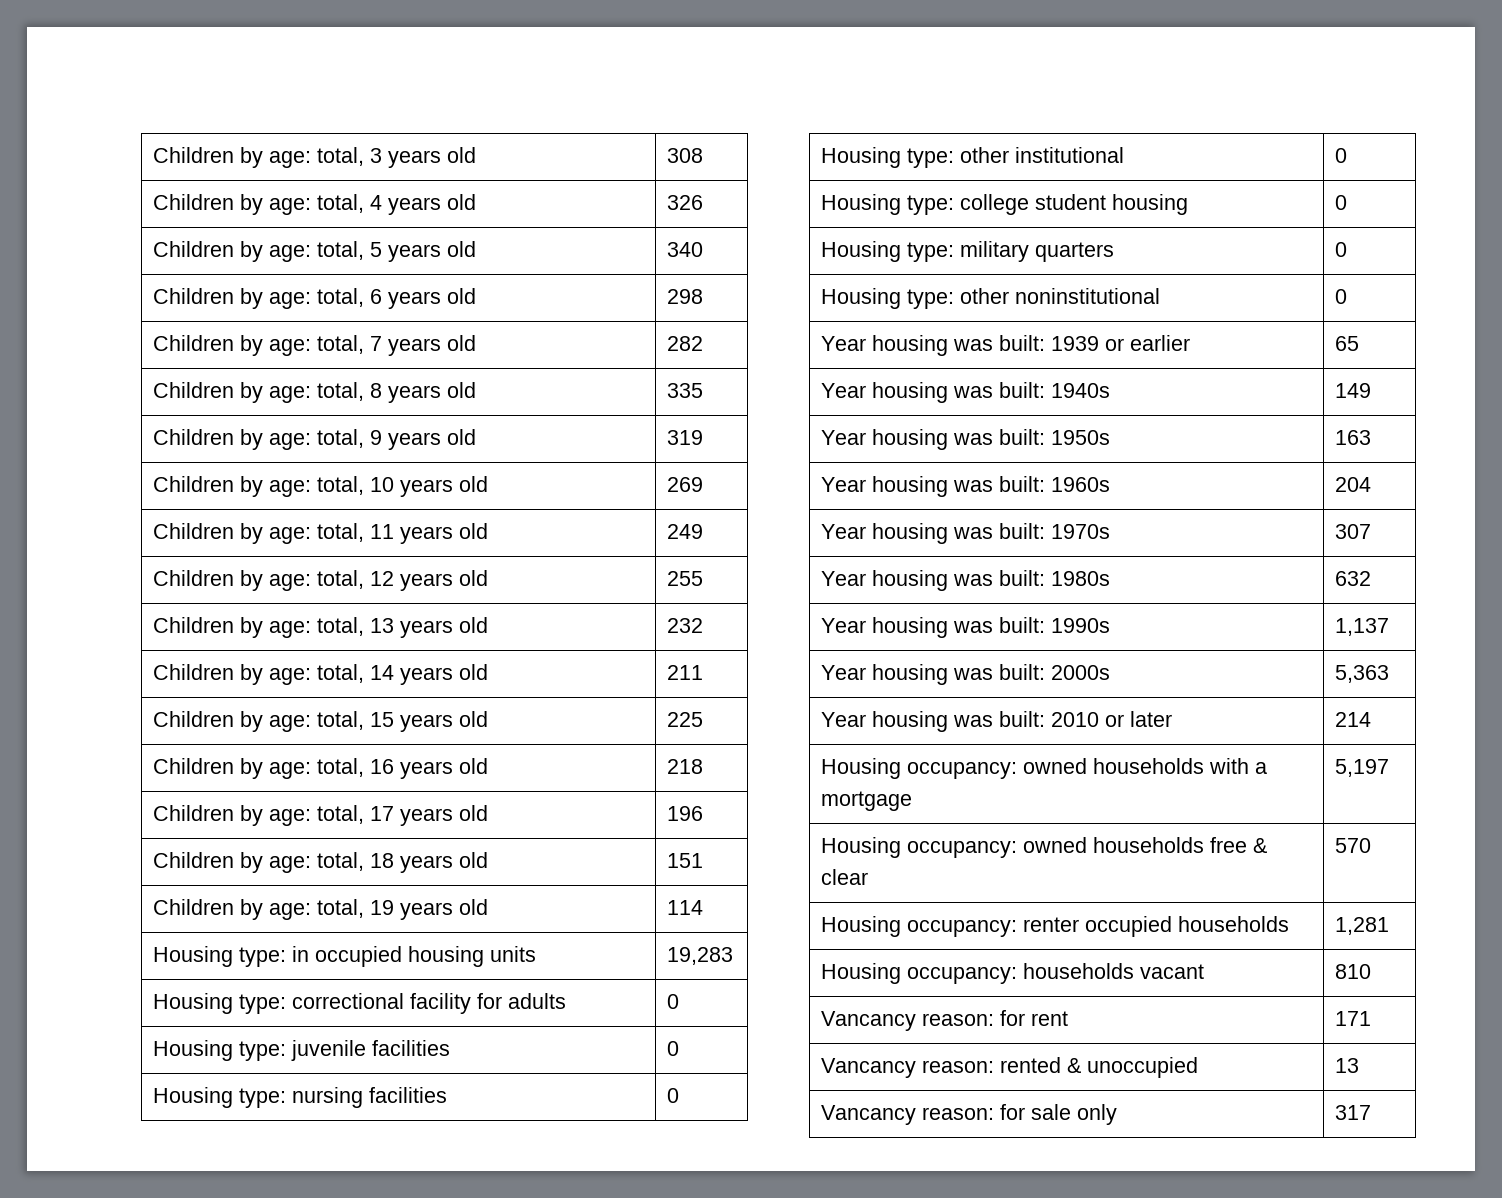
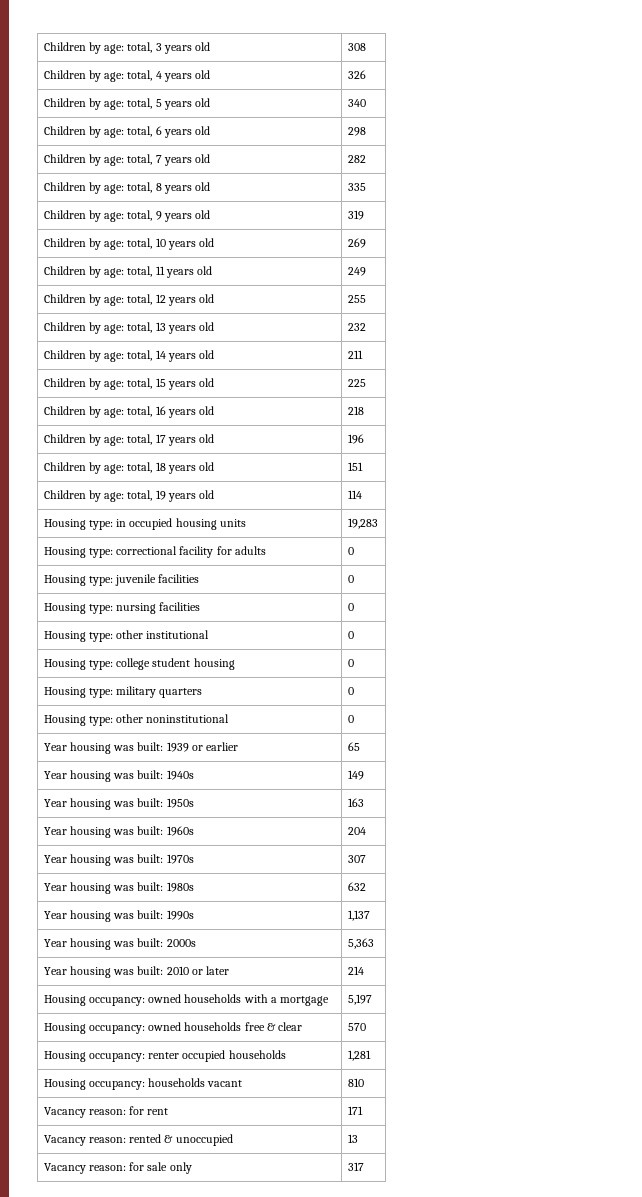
[821,1011,917,1031] Vancancy -> [43,1107,86,1118] Vacancy
[821,1058,917,1078] Vancancy -> [43,1135,86,1146] Vacancy
[821,1105,917,1125] Vancancy -> [43,1163,86,1174] Vacancy

